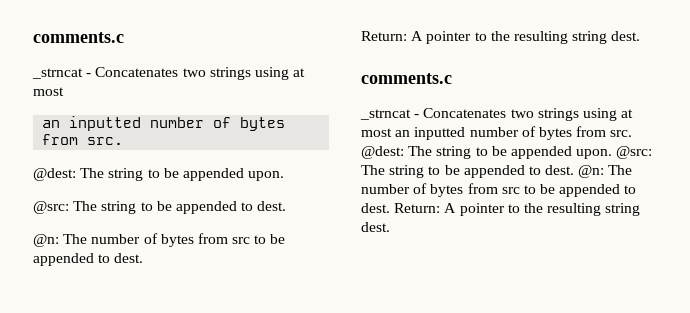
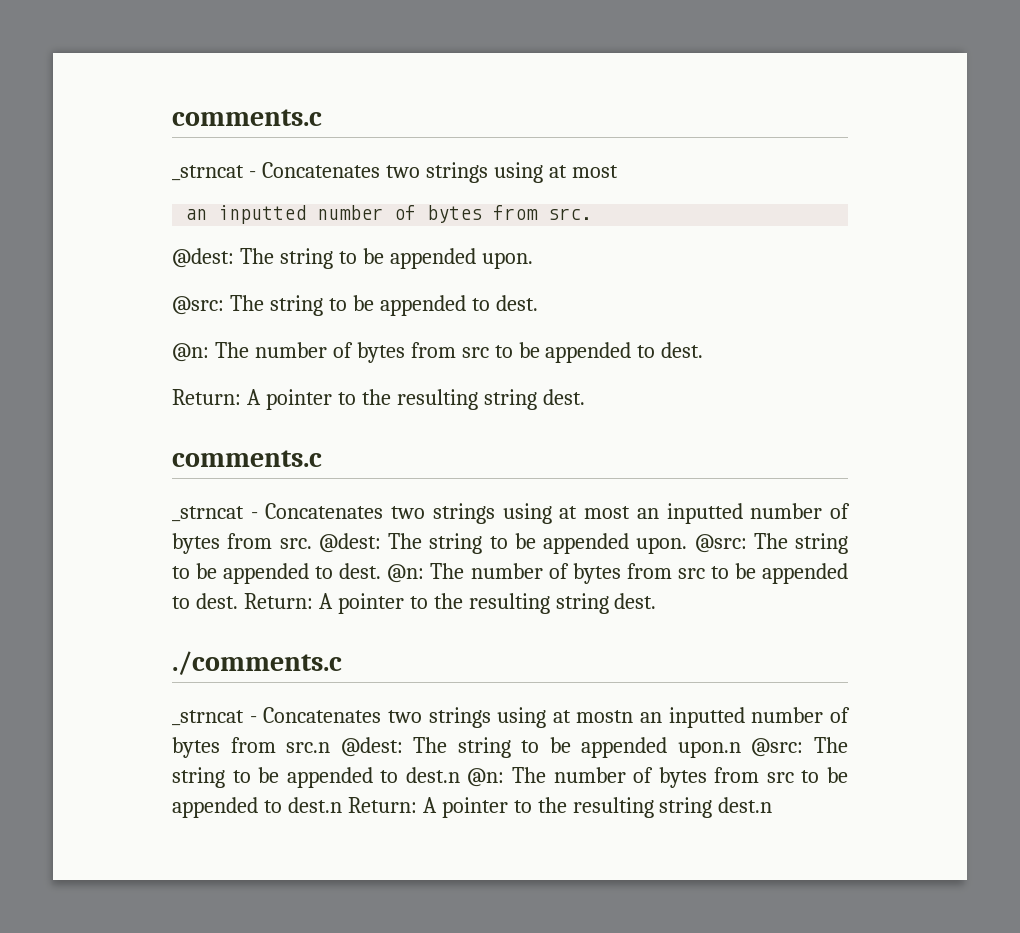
(390, 227) none -> [172,651,342,675] [172,707,850,728] [172,737,848,758] [172,767,848,788] [172,797,773,818] // ./comments.c // _strncat - Concatenates two strings using at mostn an inputted number of bytes from src.n @dest: The string to be appended upon.n @src: The string to be appended to dest.n @n: The number of bytes from src to be appended to dest.n Return: A pointer to the resulting string dest.n

